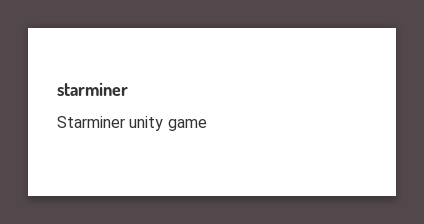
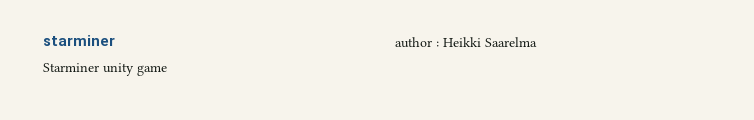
(207, 125) none -> [395,37,537,48] // author : Heikki Saarelma

